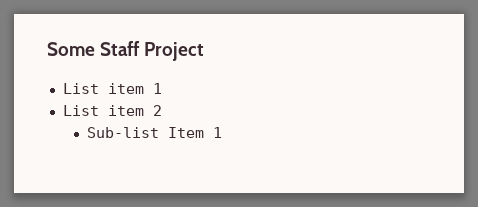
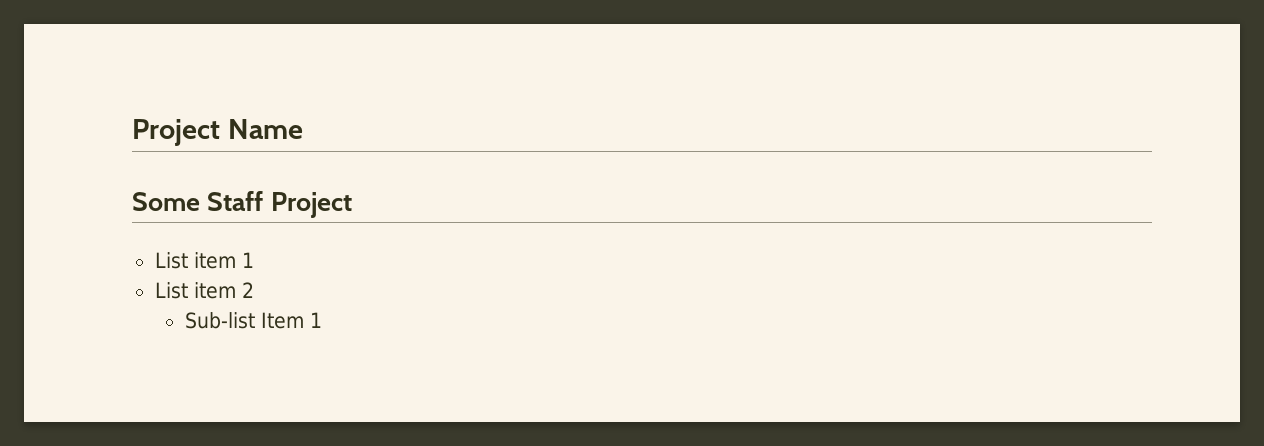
(47, 49) none -> [132,119,303,146] Project Name //

